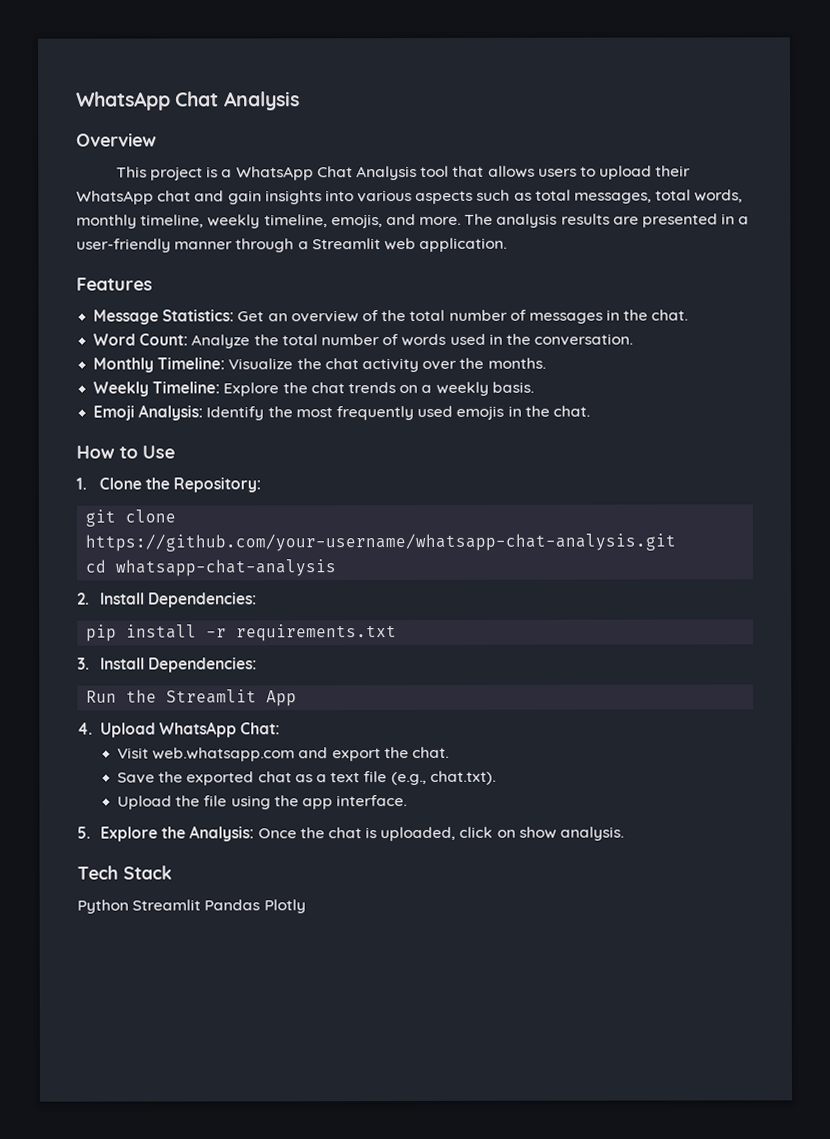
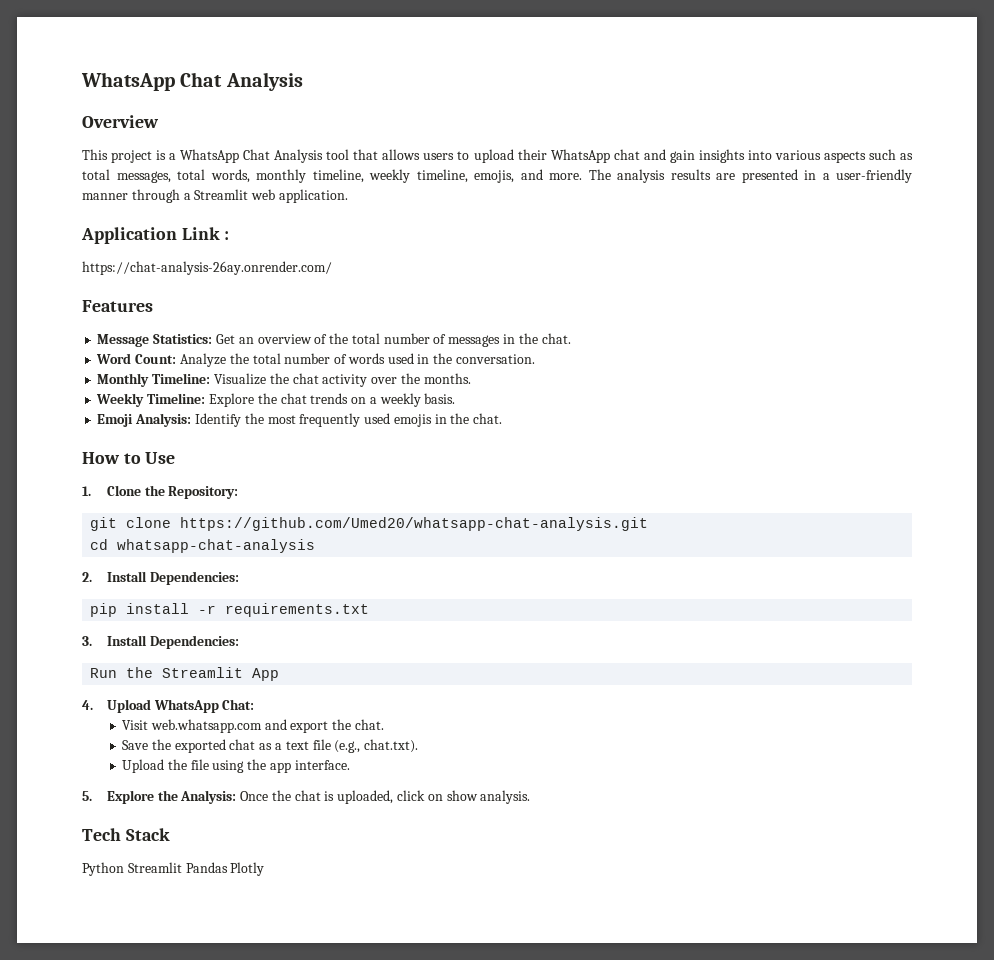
(508, 244) none -> [81,227,230,244] [82,261,332,275] // Application Link : // https://chat-analysis-26ay.onrender.com/
[85,533,677,552] https://github.com/your-username/whatsapp-chat-analysis.git -> [180,517,649,531] https://github.com/Umed20/whatsapp-chat-analysis.git

